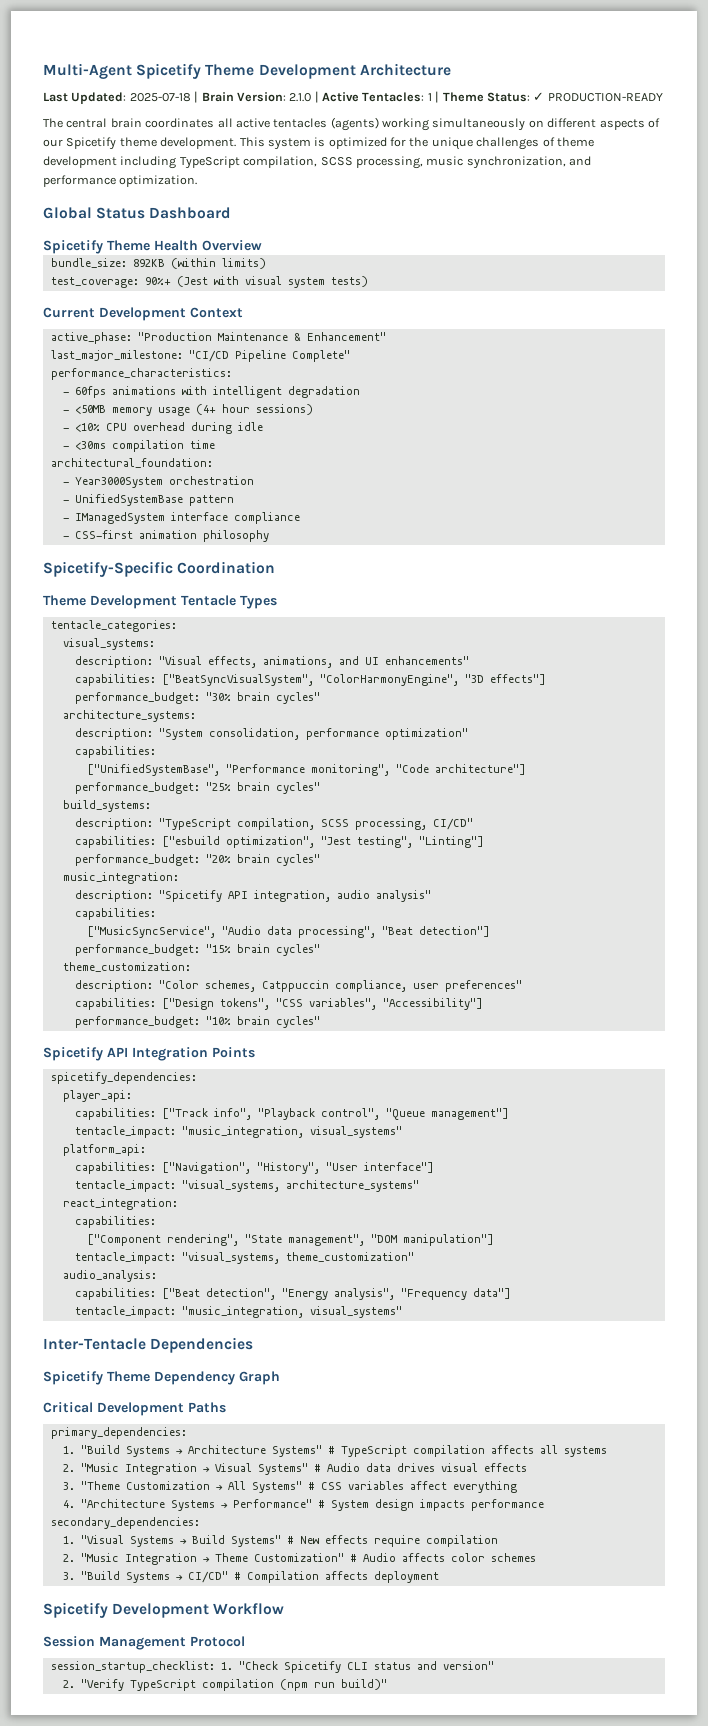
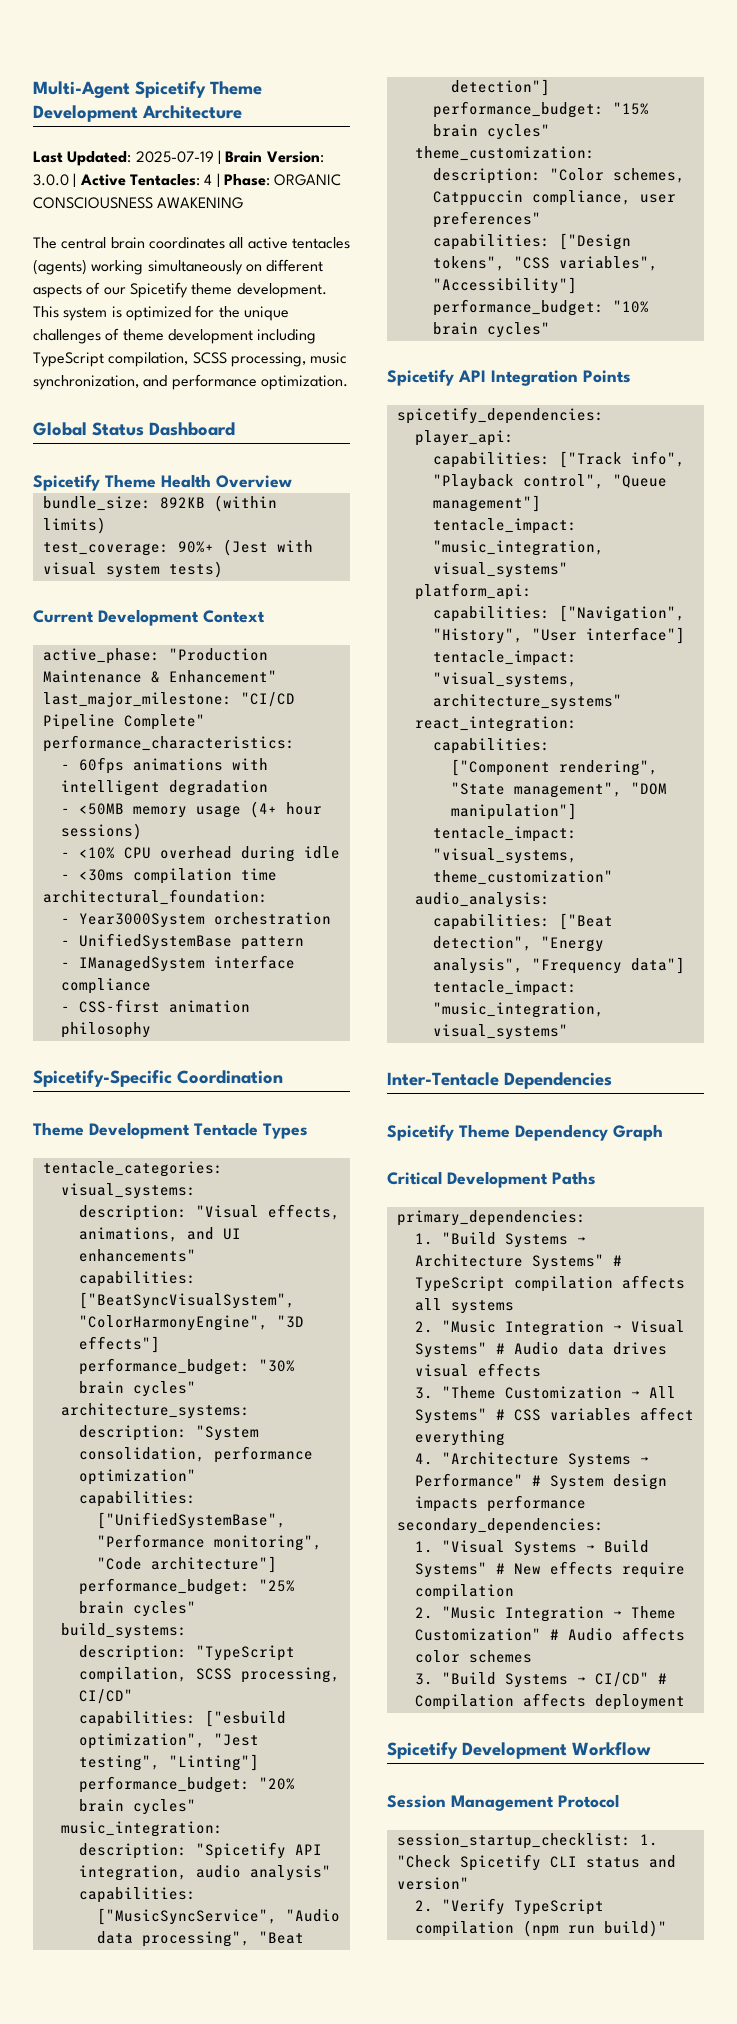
[129,93,191,102] 2025-07-18 -> [135,151,214,163] 2025-07-19
[289,93,312,102] 2.1.0 -> [33,174,69,186] 3.0.0
[427,91,663,103] 1 | Theme Status: ✓ PRODUCTION-READY -> [204,173,342,187] [33,197,244,209] 4 | Phase: ORGANIC CONSCIOUSNESS AWAKENING

